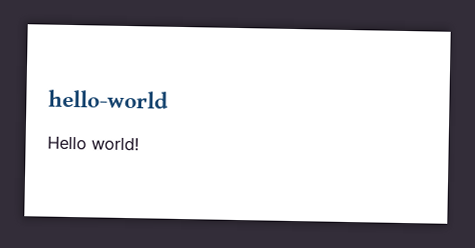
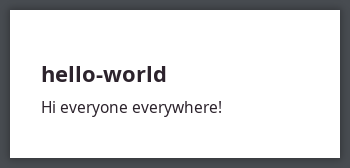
[47,135,139,152] Hello world! -> [41,101,223,117] Hi everyone everywhere!

